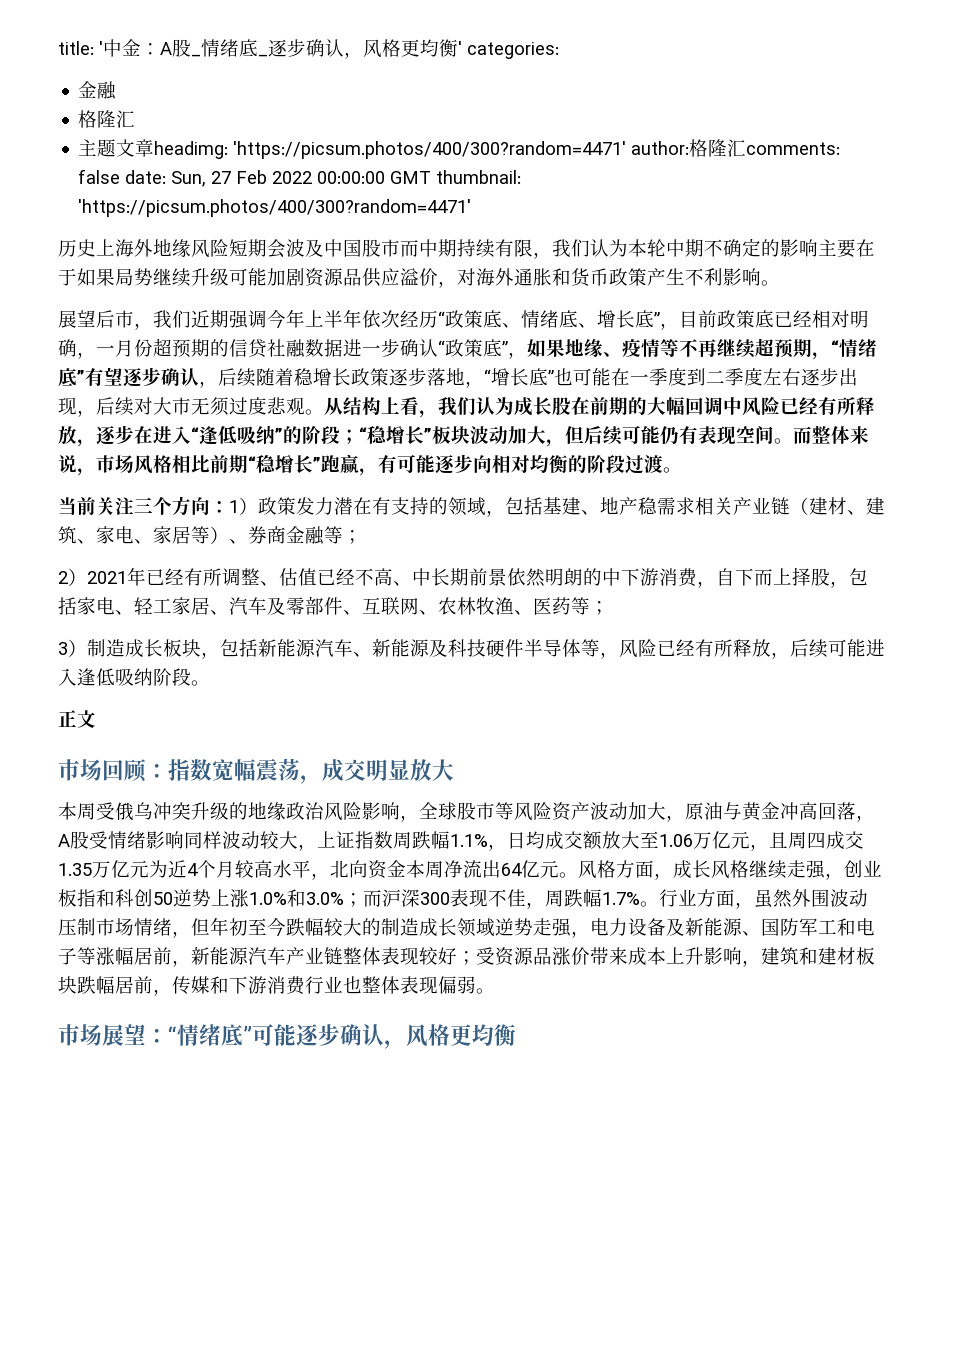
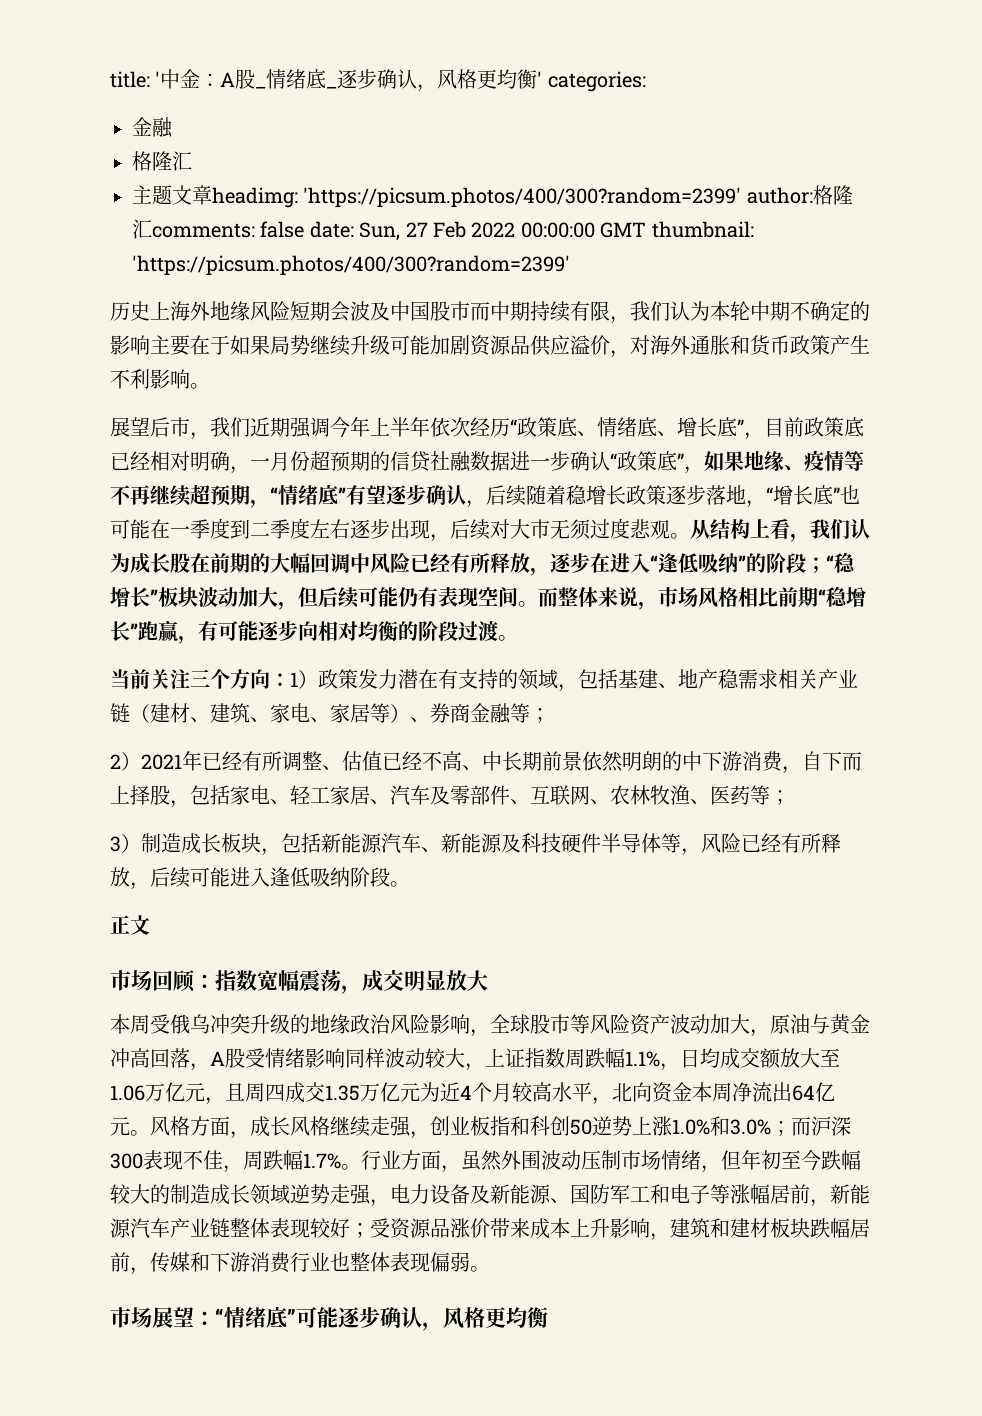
[233,141,627,159] 'https://picsum.photos/400/300?random=4471' -> [303,187,742,208] 'https://picsum.photos/400/300?random=2399'
[78,199,472,217] 'https://picsum.photos/400/300?random=4471' -> [132,255,570,276] 'https://picsum.photos/400/300?random=2399'

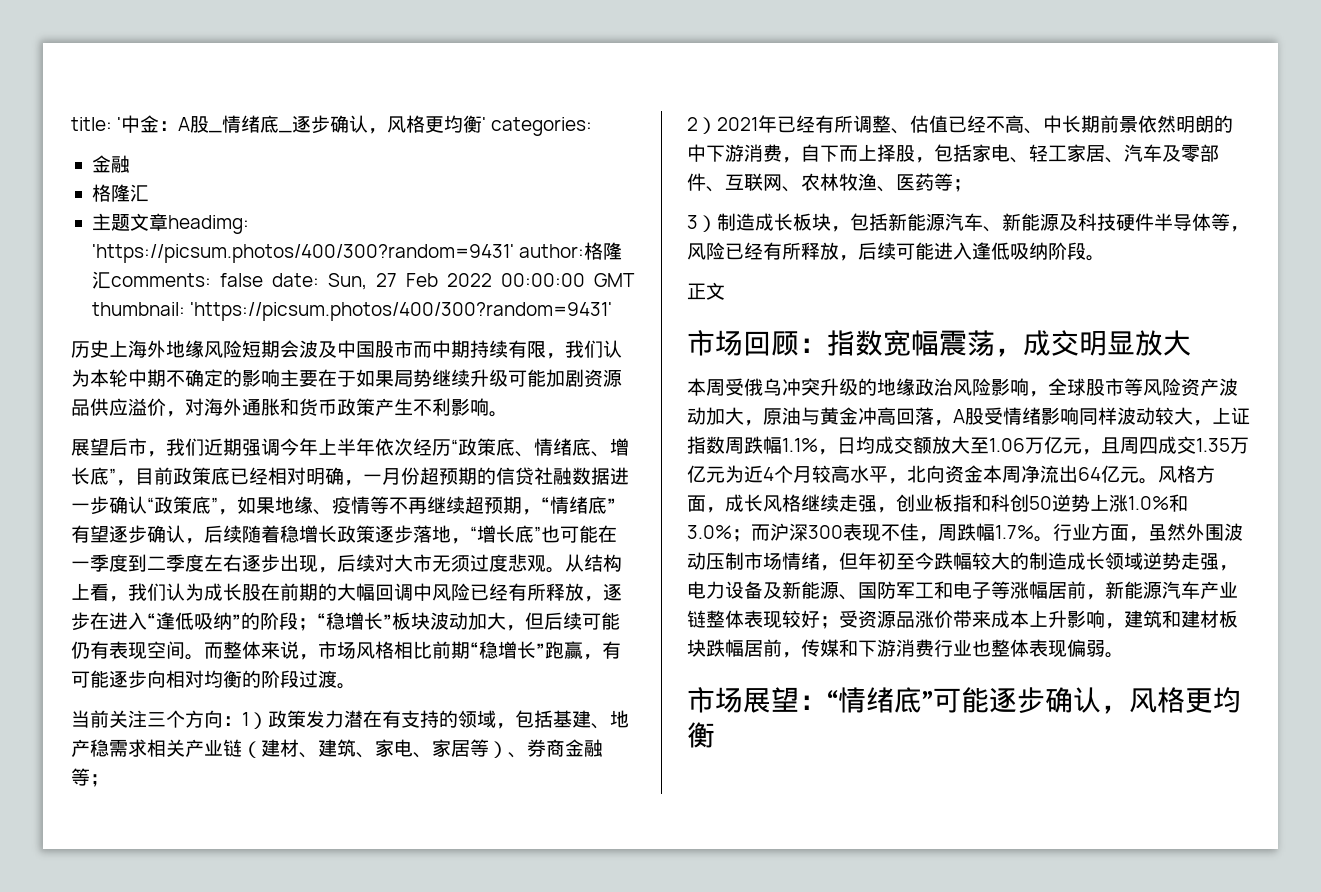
[303,187,742,208] 'https://picsum.photos/400/300?random=2399' -> [91,244,514,263] 'https://picsum.photos/400/300?random=9431'
[132,255,570,276] 'https://picsum.photos/400/300?random=2399' -> [190,302,613,321] 'https://picsum.photos/400/300?random=9431'

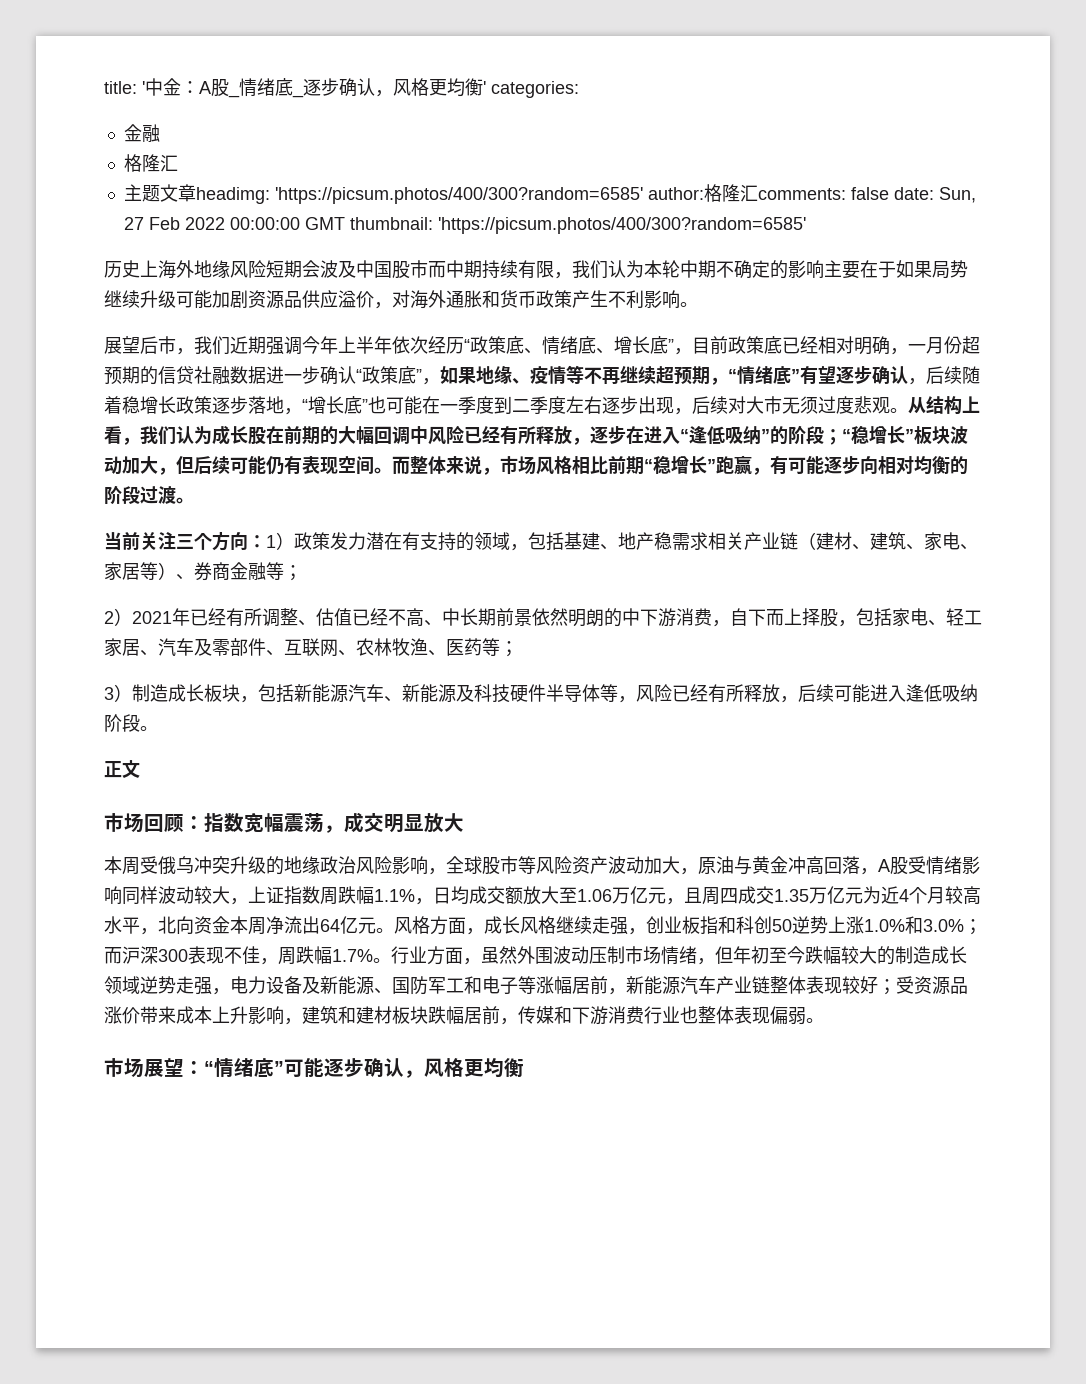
[91,244,514,263] 'https://picsum.photos/400/300?random=9431' -> [274,187,643,204] 'https://picsum.photos/400/300?random=6585'
[190,302,613,321] 'https://picsum.photos/400/300?random=9431' -> [437,217,806,234] 'https://picsum.photos/400/300?random=6585'

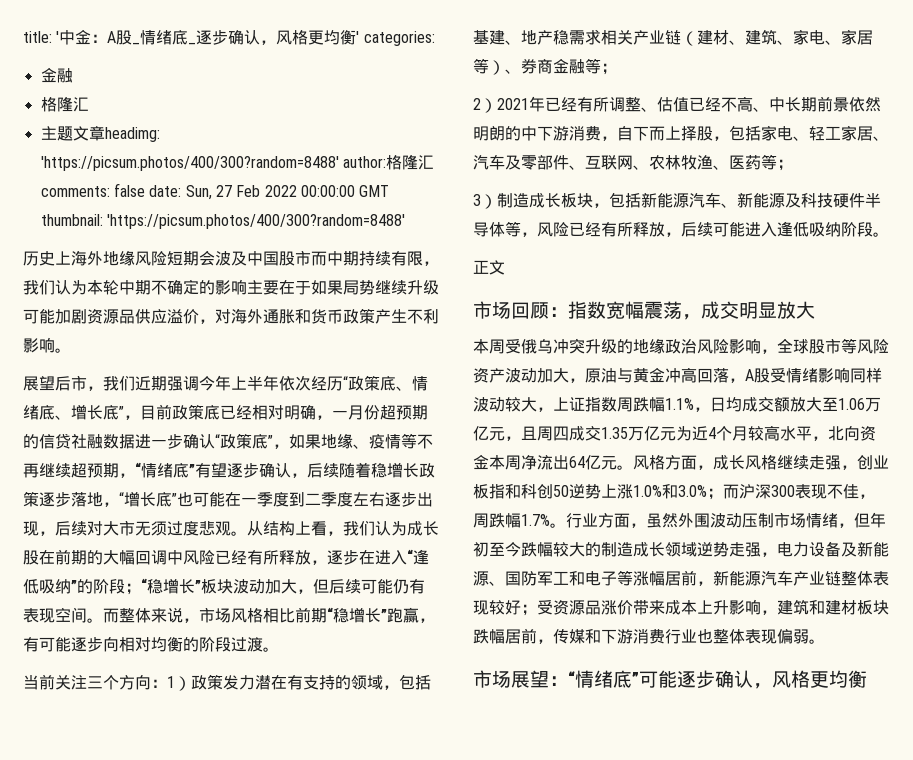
[274,187,643,204] 'https://picsum.photos/400/300?random=6585' -> [40,156,339,171] 'https://picsum.photos/400/300?random=8488'
[437,217,806,234] 'https://picsum.photos/400/300?random=6585' -> [106,214,405,229] 'https://picsum.photos/400/300?random=8488'

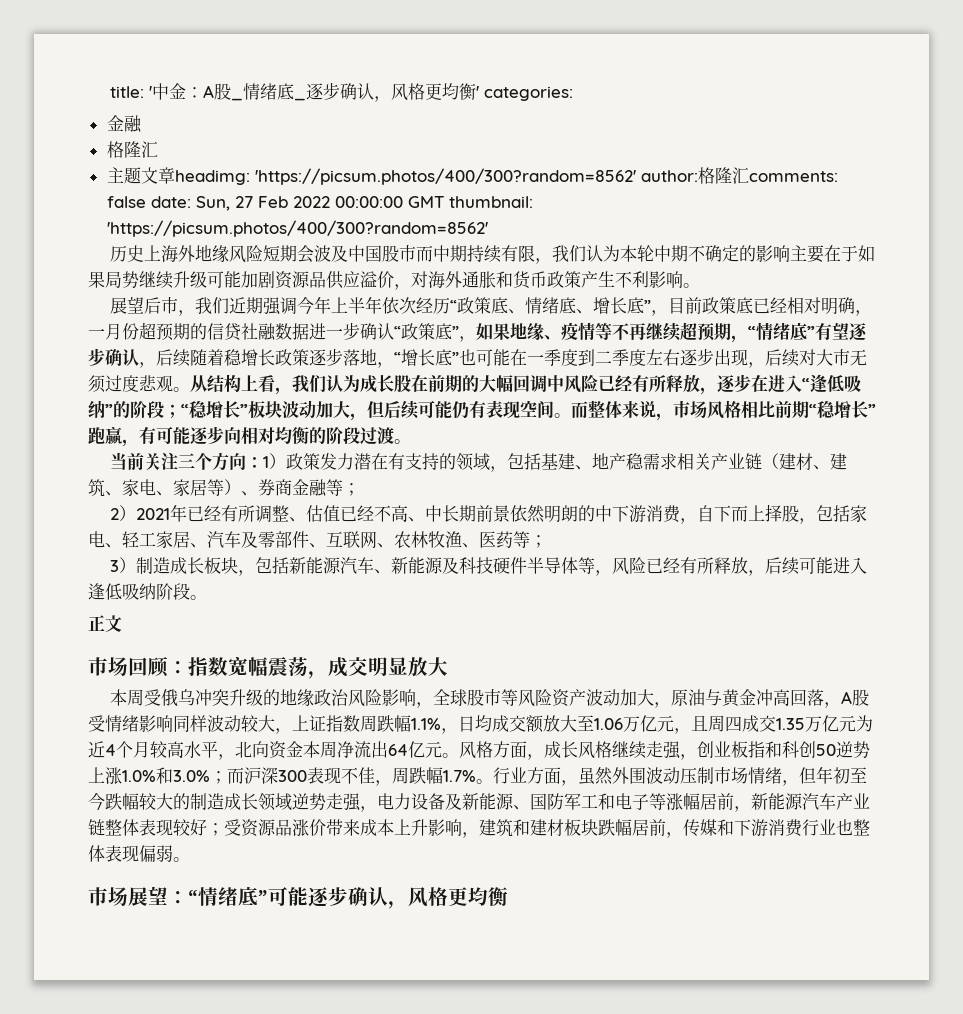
[40,156,339,171] 'https://picsum.photos/400/300?random=8488' -> [254,168,636,185] 'https://picsum.photos/400/300?random=8562'
[106,214,405,229] 'https://picsum.photos/400/300?random=8488' -> [106,220,488,237] 'https://picsum.photos/400/300?random=8562'

